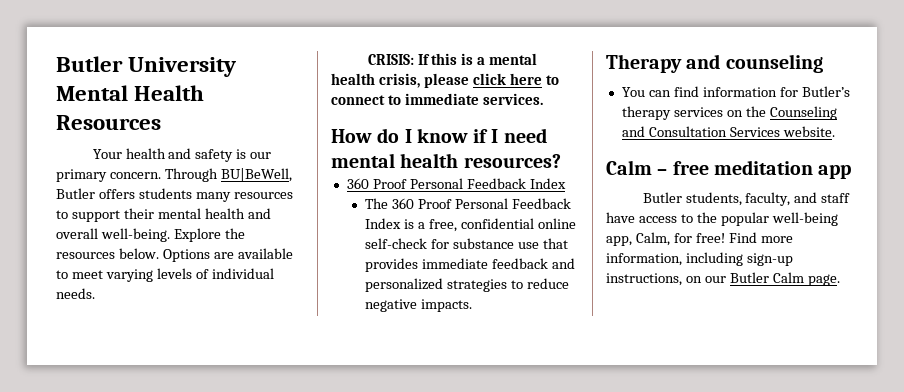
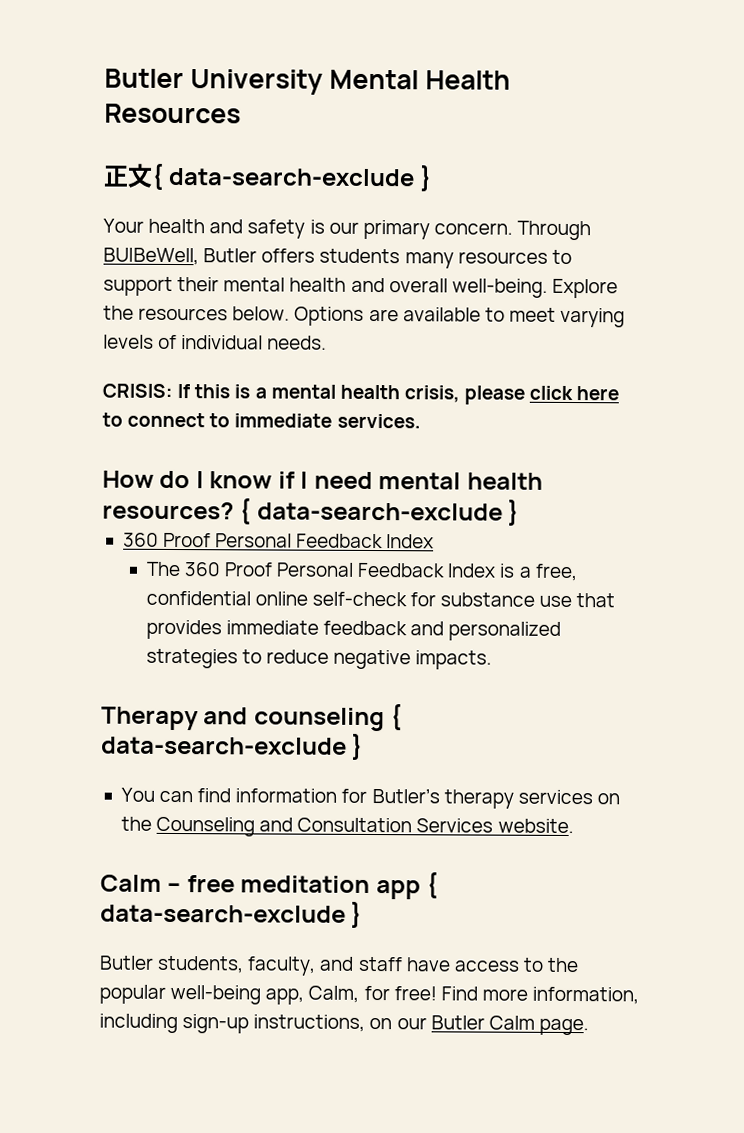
(161, 122) none -> [103,163,433,192] // 正文{ data-search-exclude }
(561, 161) none -> [239,498,521,526] { data-search-exclude }
(823, 63) none -> [390,704,403,731] [101,733,365,760] { data-search-exclude }
(852, 172) none -> [426,872,439,899] [100,901,364,928] { data-search-exclude }

